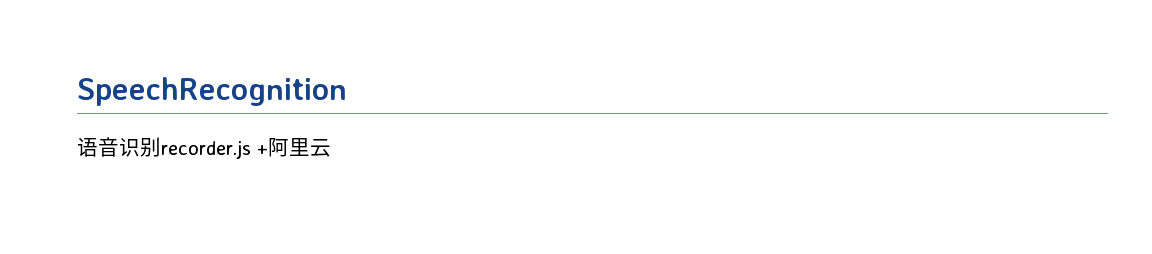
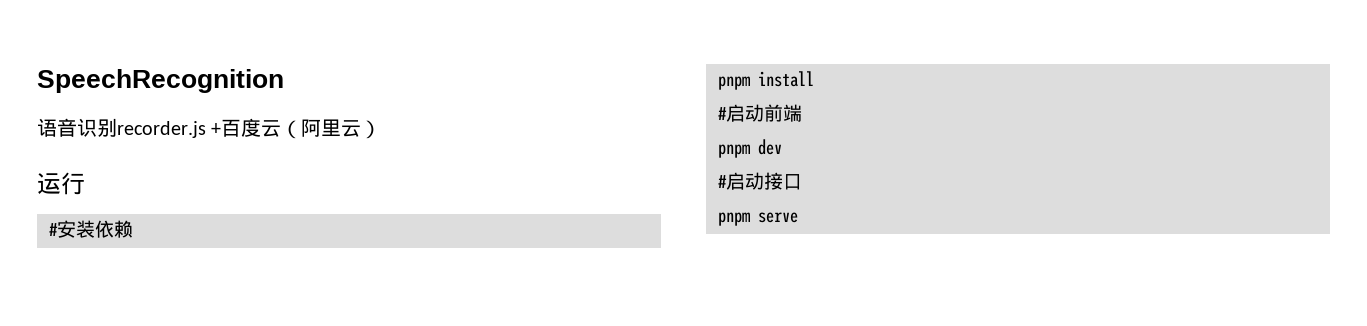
[267,137,331,157] 阿里云 -> [221,118,382,139] [37,172,85,195] [49,220,133,238] [718,71,814,90] [718,104,802,122] [718,139,782,158] [718,172,802,190] [718,212,798,226] 百度云（阿里云） // 运行 // #安装依赖 // pnpm install // #启动前端 // pnpm dev // #启动接口 // pnpm serve

